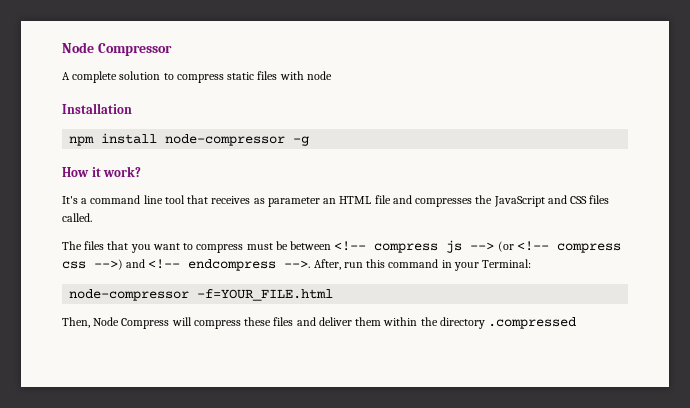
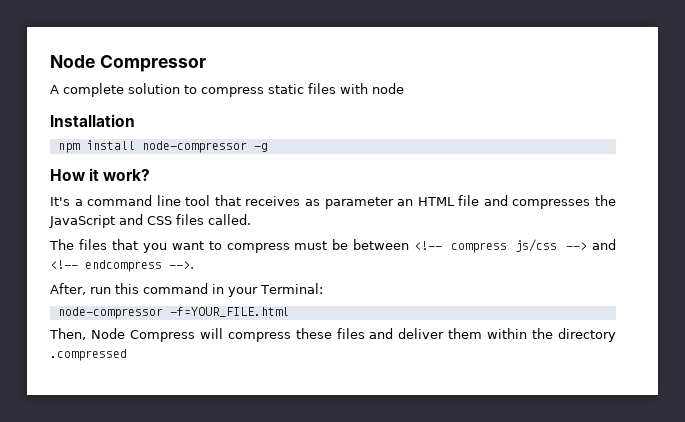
[446,240,621,253] [62,259,123,270] js --> (or <!-- compress css -->) -> [515,239,588,252] js/css -->
(311, 264) none -> (194, 265) //

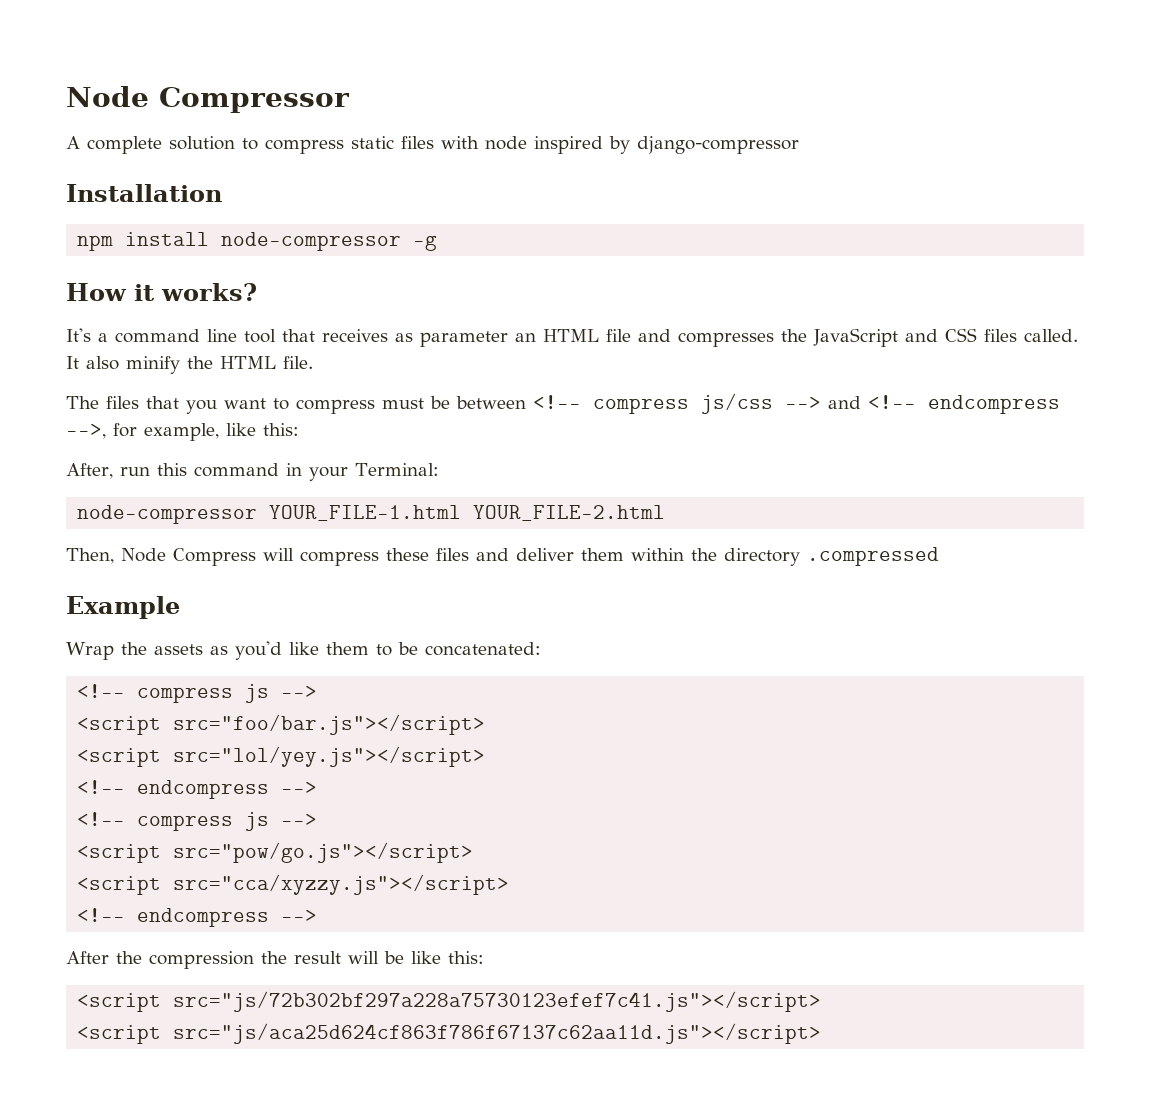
(404, 88) none -> [534,136,799,154] inspired by django-compressor
[103,169,151,181] work? -> [161,283,257,301] works?
(251, 219) none -> [66,356,313,374] It also minify the HTML file.
[169,261,194,269] -->. -> [66,423,299,441] -->, for example, like this:
[169,307,289,317] -f=YOUR_FILE.html -> [269,505,666,521] YOUR_FILE-1.html YOUR_FILE-2.html
(127, 355) none -> [66,596,180,619] [66,641,541,660] [77,684,318,703] [77,714,486,735] [77,746,486,767] [77,780,318,799] [77,812,318,831] [77,842,474,863] [77,874,510,895] [77,908,318,927] [66,951,484,969] [77,991,822,1012] [77,1023,822,1044] // Example // Wrap the assets as you'd like them to be concatenated: // <!-- compress js --> // <script src="foo/bar.js"></script> // <script src="lol/yey.js"></script> // <!-- endcompress --> // <!-- compress js --> // <script src="pow/go.js"></script> // <script src="cca/xyzzy.js"></script> // <!-- endcompress --> // After the compression the result will be like this: // <script src="js/72b302bf297a228a75730123efef7c41.js"></script> // <script src="js/aca25d624cf863f786f67137c62aa11d.js"></script>

